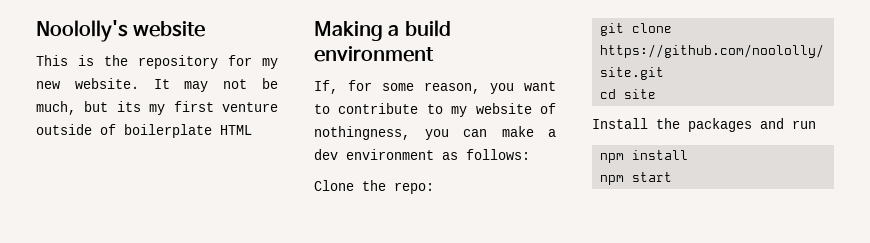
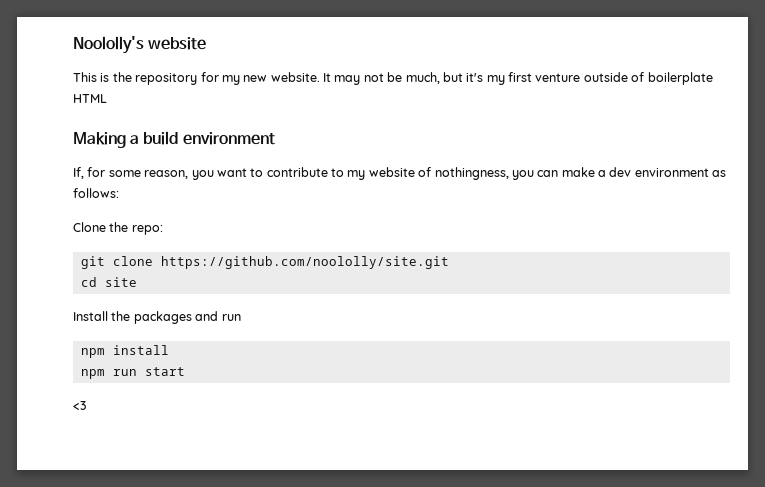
[116,101,141,112] its -> [466,73,484,82] it's
(625, 180) none -> [112,369,137,376] run
(673, 177) none -> [73,401,87,410] // <3

